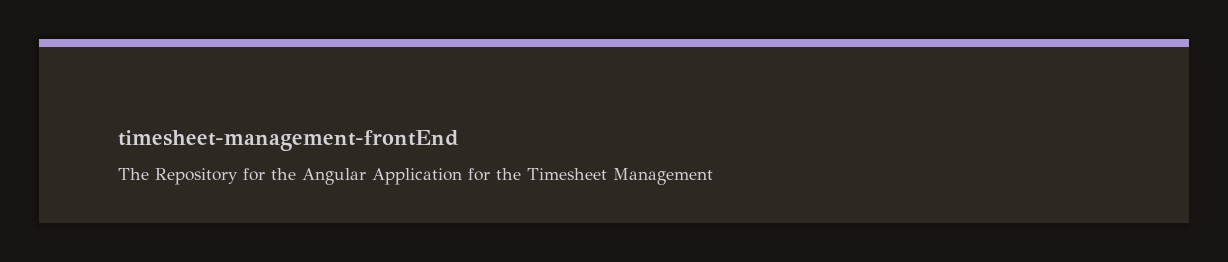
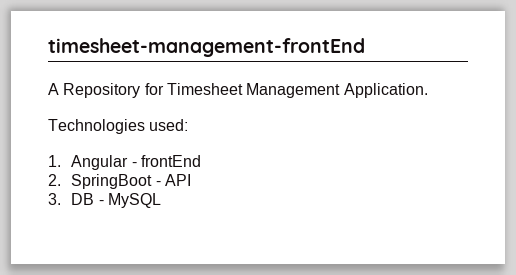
[118,168,149,180] The -> [48,83,59,95] A
[271,168,713,185] the Angular Application for the Timesheet Management -> [166,83,428,98] [48,119,189,134] [48,155,202,170] [48,174,192,189] [48,193,162,208] Timesheet Management Application. // Technologies used: // 1. Angular - frontEnd // 2. SpringBoot - API // 3. DB - MySQL

